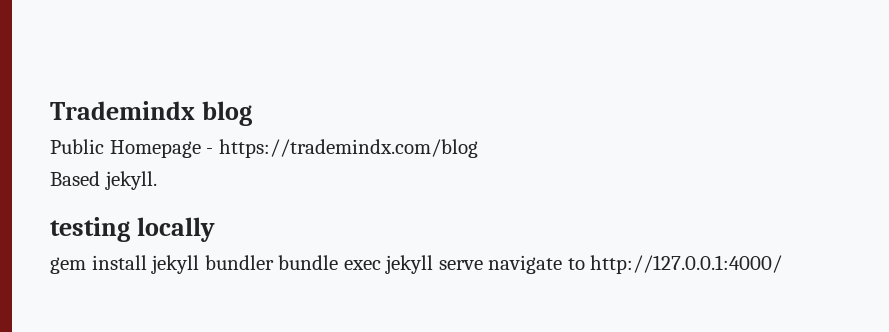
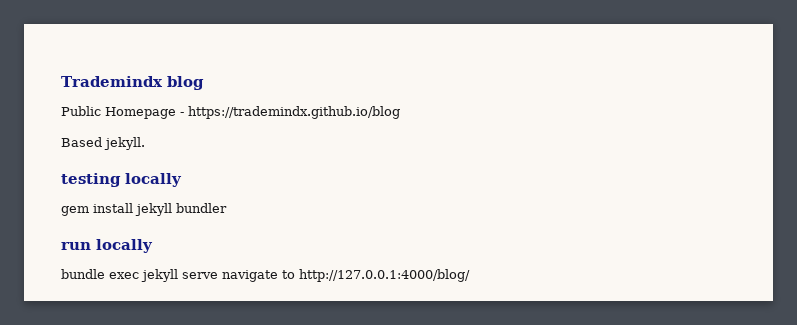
[218,139,478,158] https://trademindx.com/blog -> [188,106,400,119] https://trademindx.github.io/blog
(274, 262) none -> [61,239,153,253] // run locally //
[590,255,783,274] http://127.0.0.1:4000/ -> [299,269,470,282] http://127.0.0.1:4000/blog/

